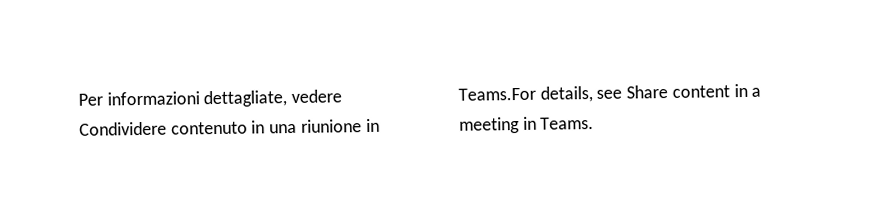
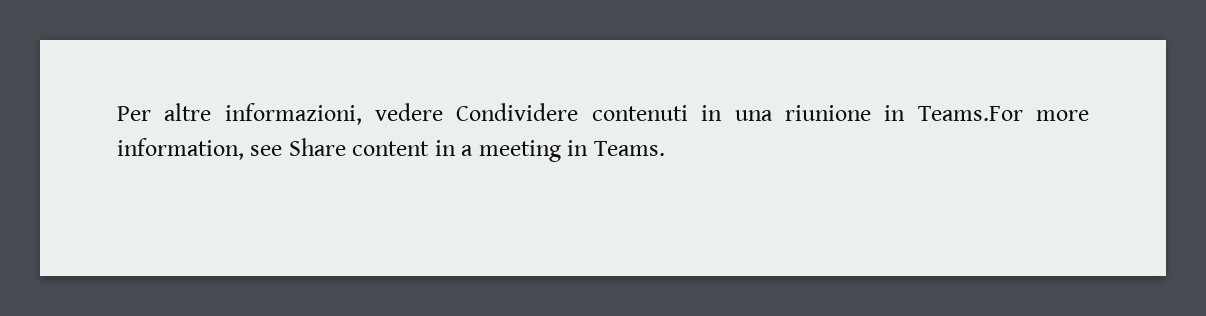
[106,90,288,108] informazioni dettagliate, -> [164,103,362,125] altre informazioni,
[170,121,248,135] contenuto -> [591,105,688,121] contenuti
[539,86,593,103] details, -> [1036,110,1089,121] [117,138,244,160] more information,

